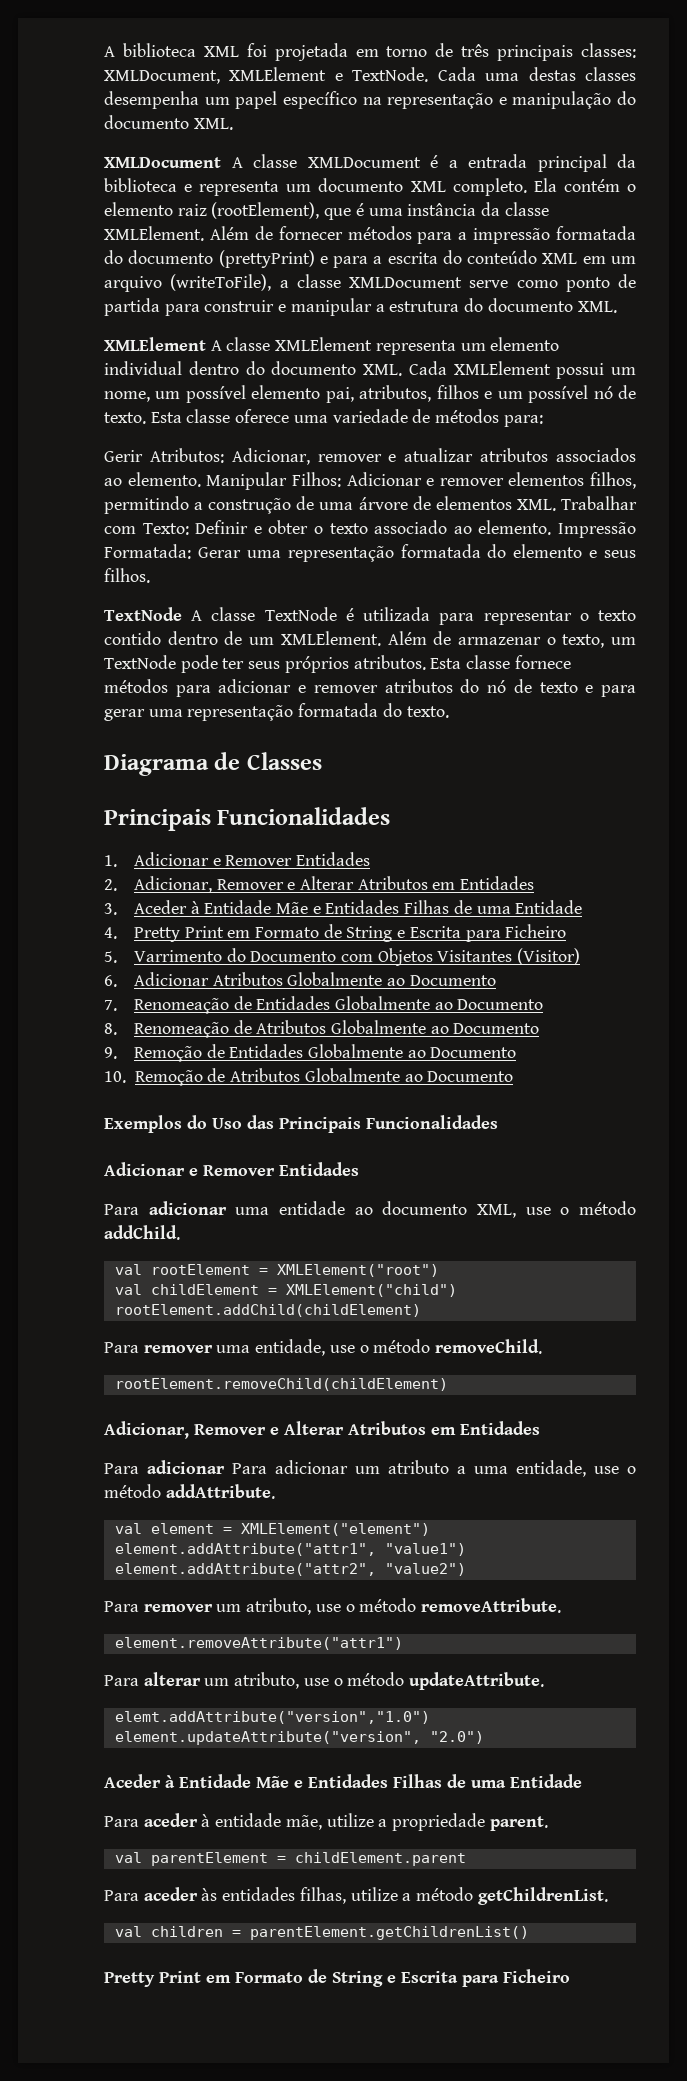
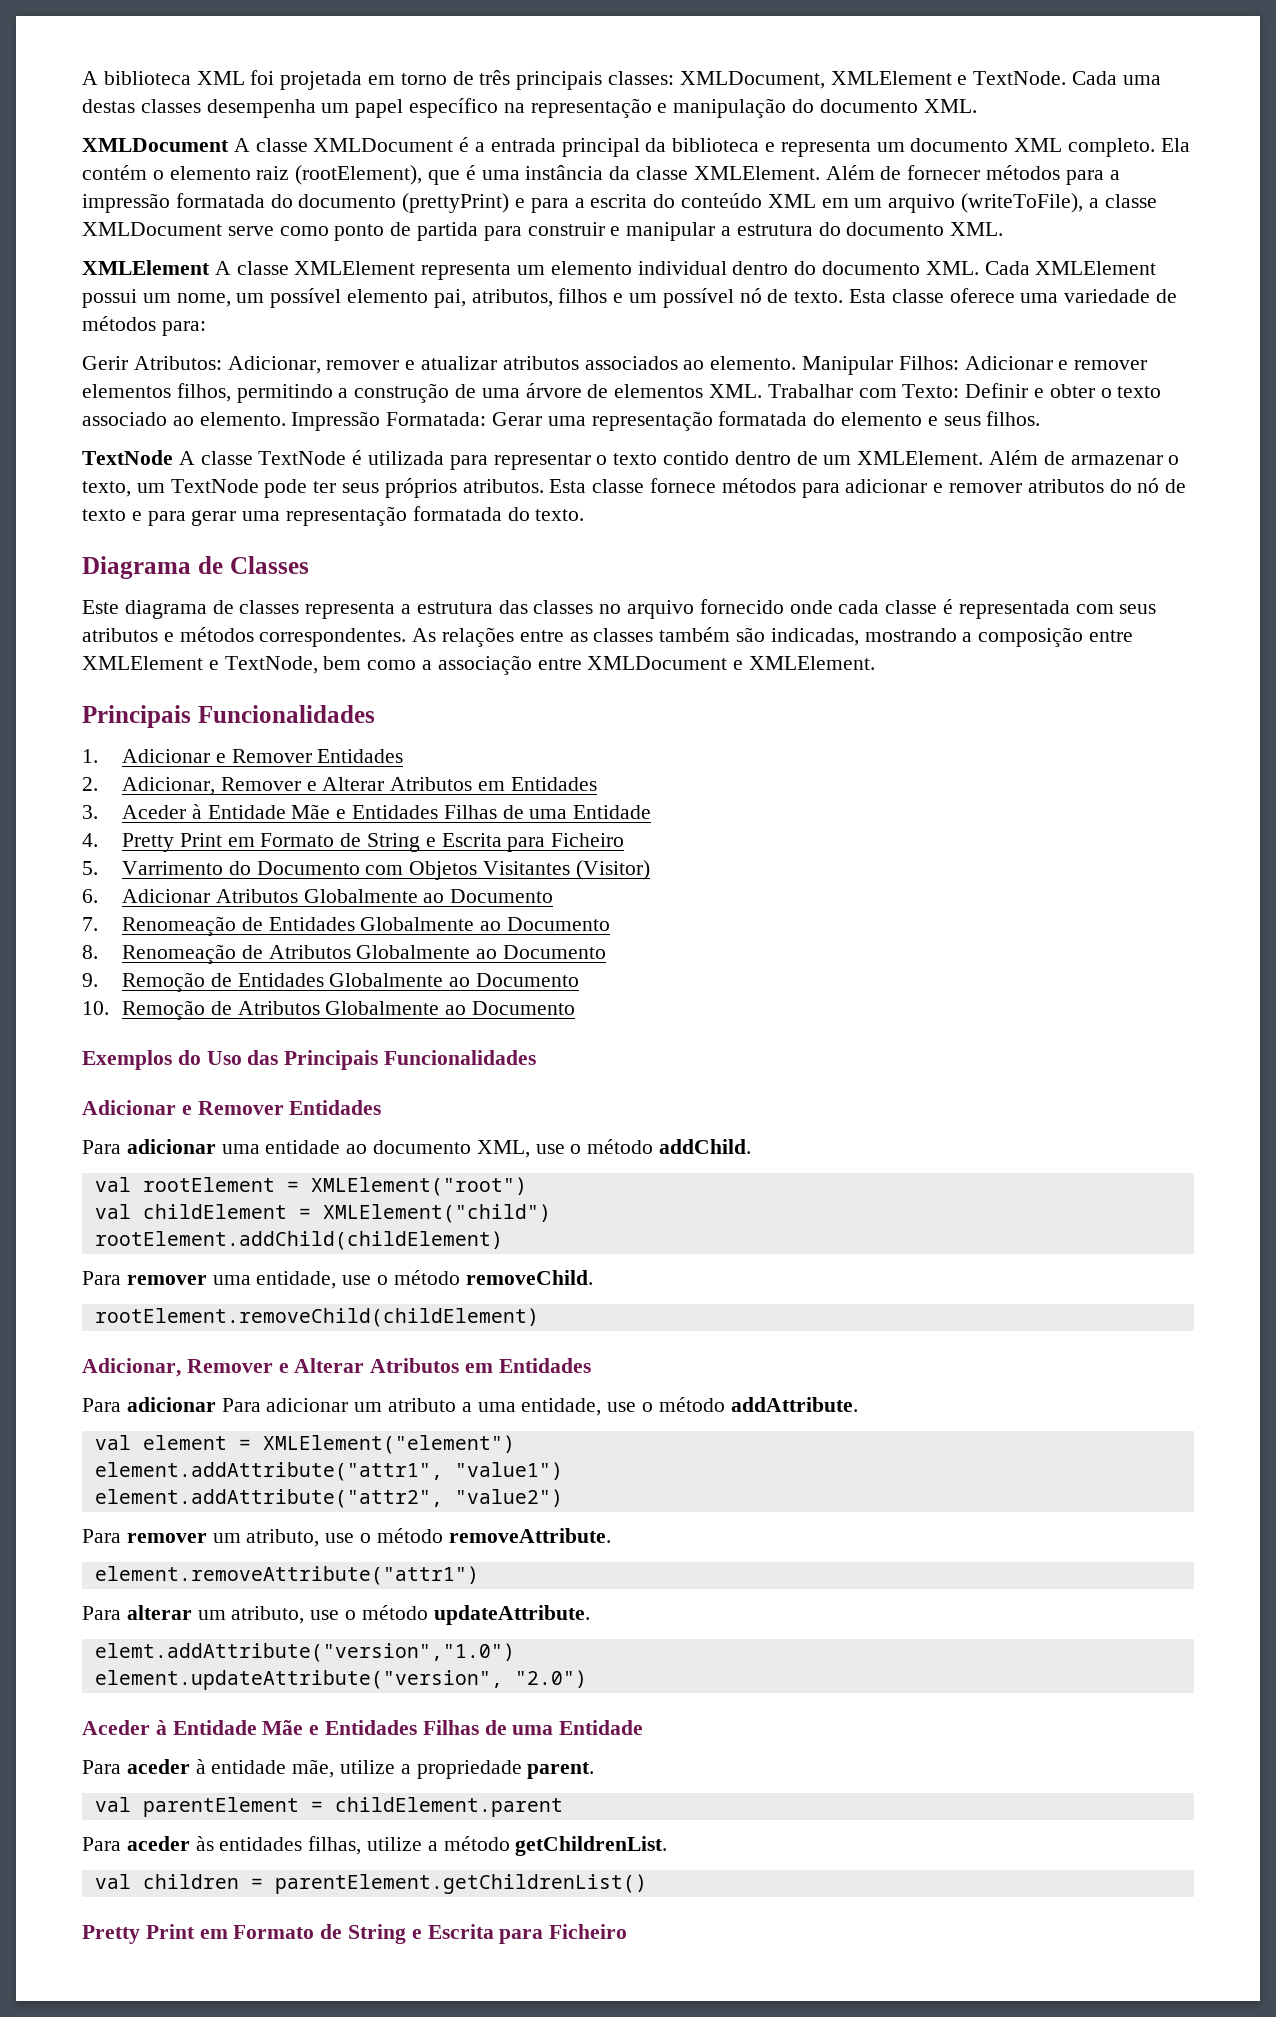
(322, 761) none -> [82,599,1157,619] [82,627,1134,647] [82,655,876,675] // Este diagrama de classes representa a estrutura das classes no arquivo fornecido onde cada classe é representada com seus atributos e métodos correspondentes. As relações entre as classes também são indicadas, mostrando a composição entre XMLElement e TextNode, bem como a associação entre XMLDocument e XMLElement.

